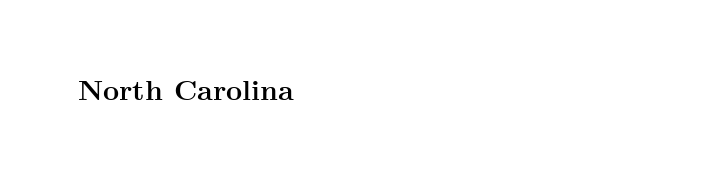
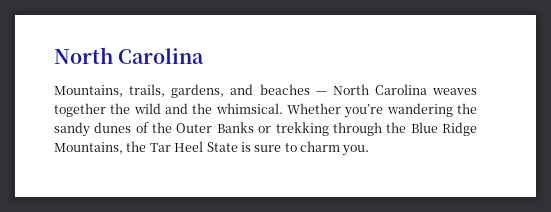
[78,81,294,100] North Carolina -> [54,47,205,64] [54,84,477,98] [54,103,477,118] [54,122,478,137] [54,141,370,156] North Carolina // Mountains, trails, gardens, and beaches — North Carolina weaves together the wild and the whimsical. Whether you’re wandering the sandy dunes of the Outer Banks or trekking through the Blue Ridge Mountains, the Tar Heel State is sure to charm you.

